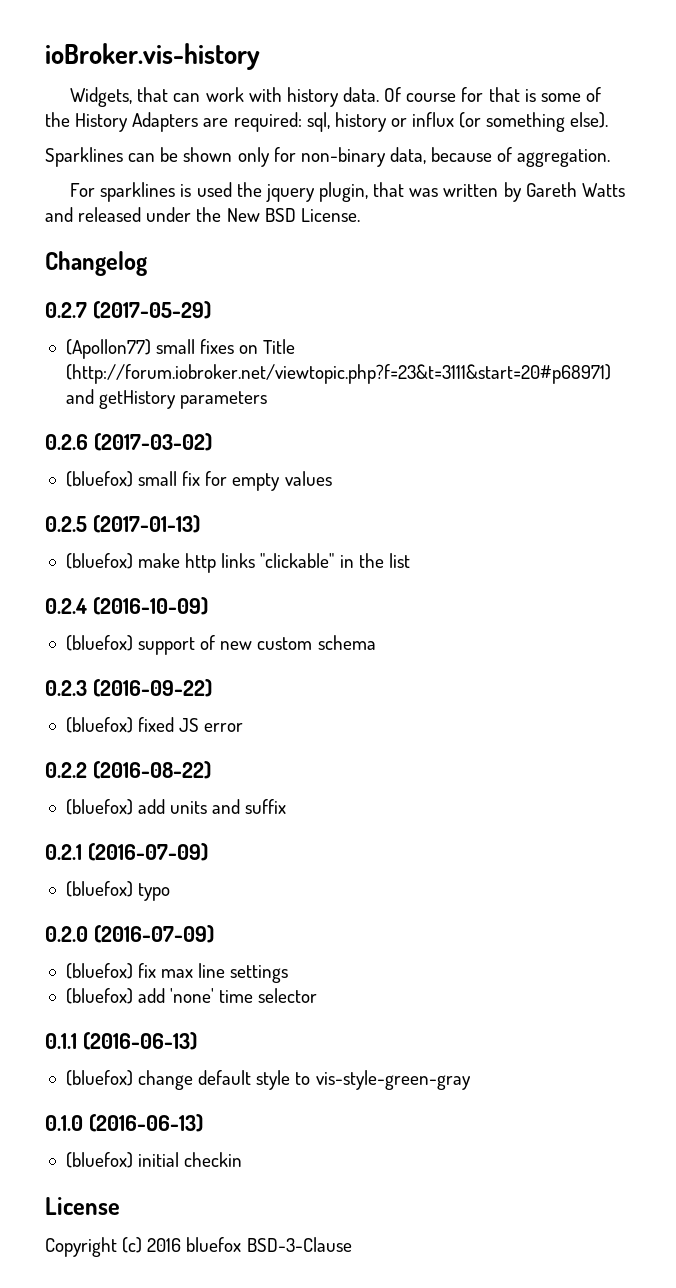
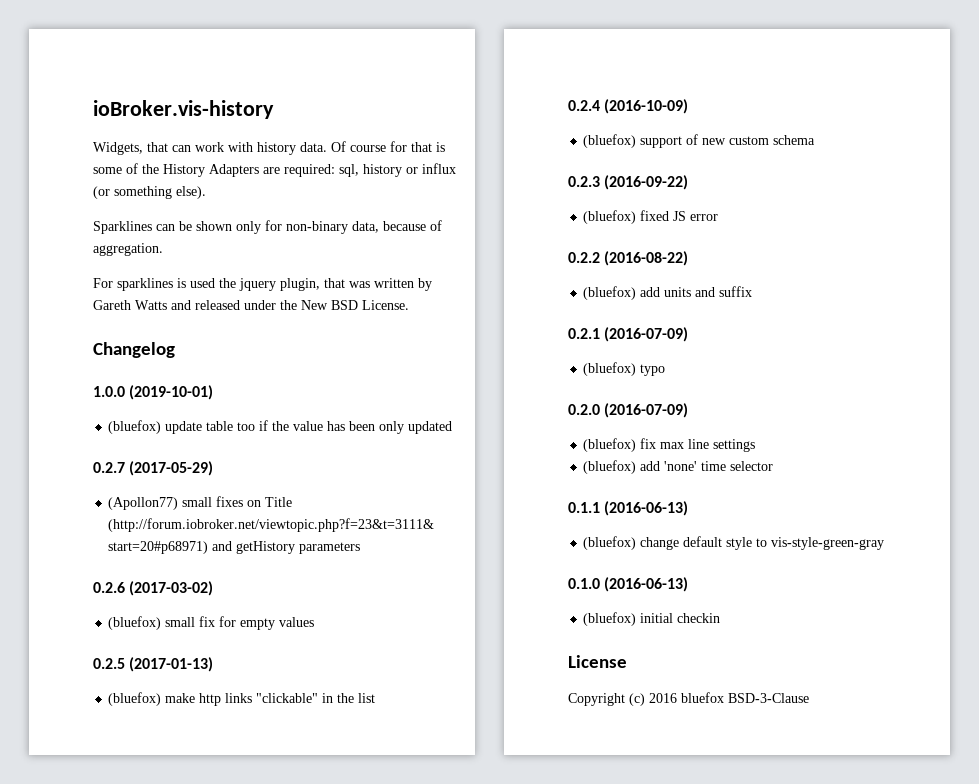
(147, 263) none -> [93,385,214,400] [108,420,453,434] // 1.0.0 (2019-10-01) // (bluefox) update table too if the value has been only updated

